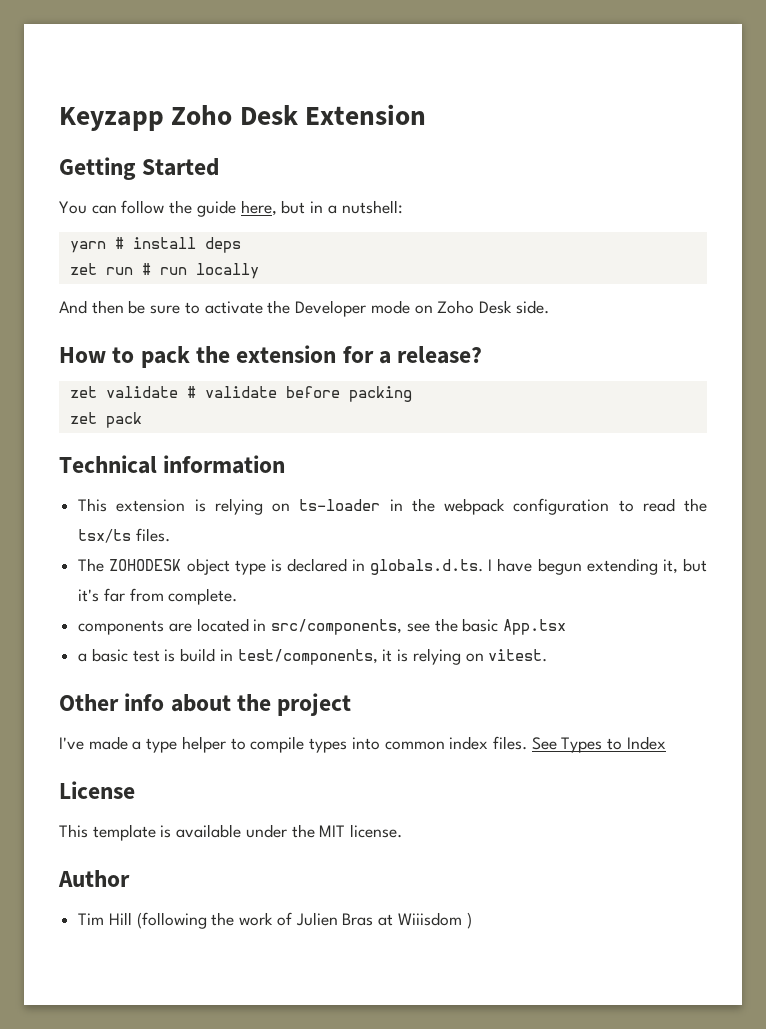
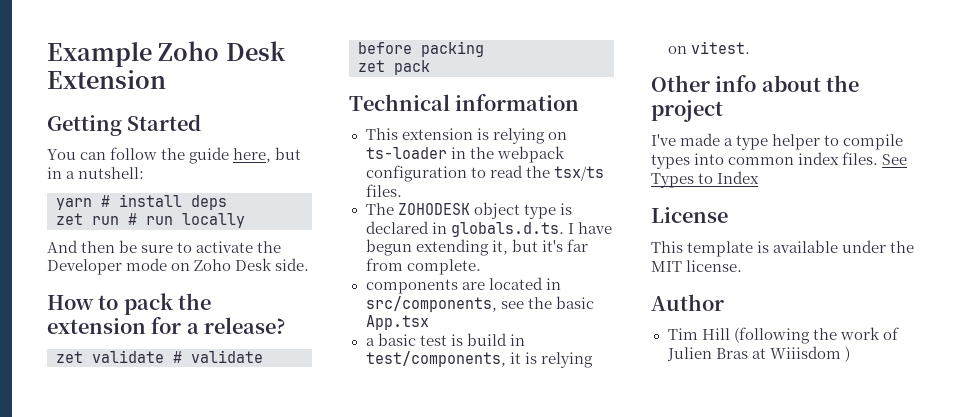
[59,107,164,131] Keyzapp -> [47,42,152,67] Example

